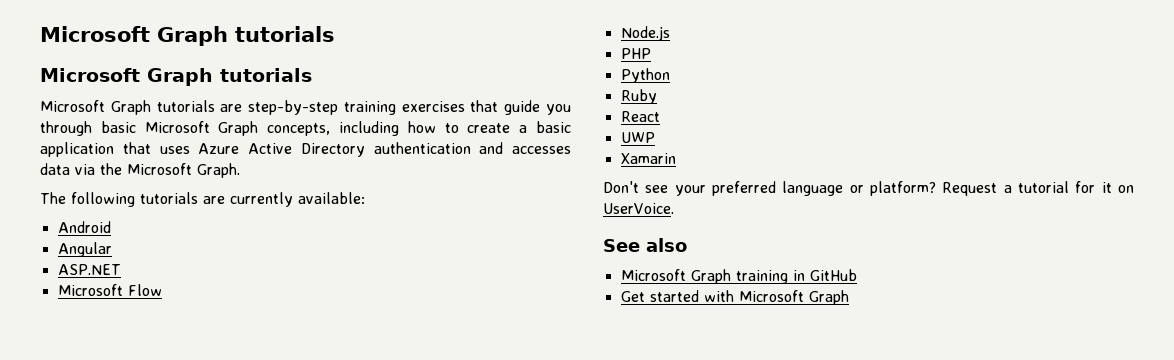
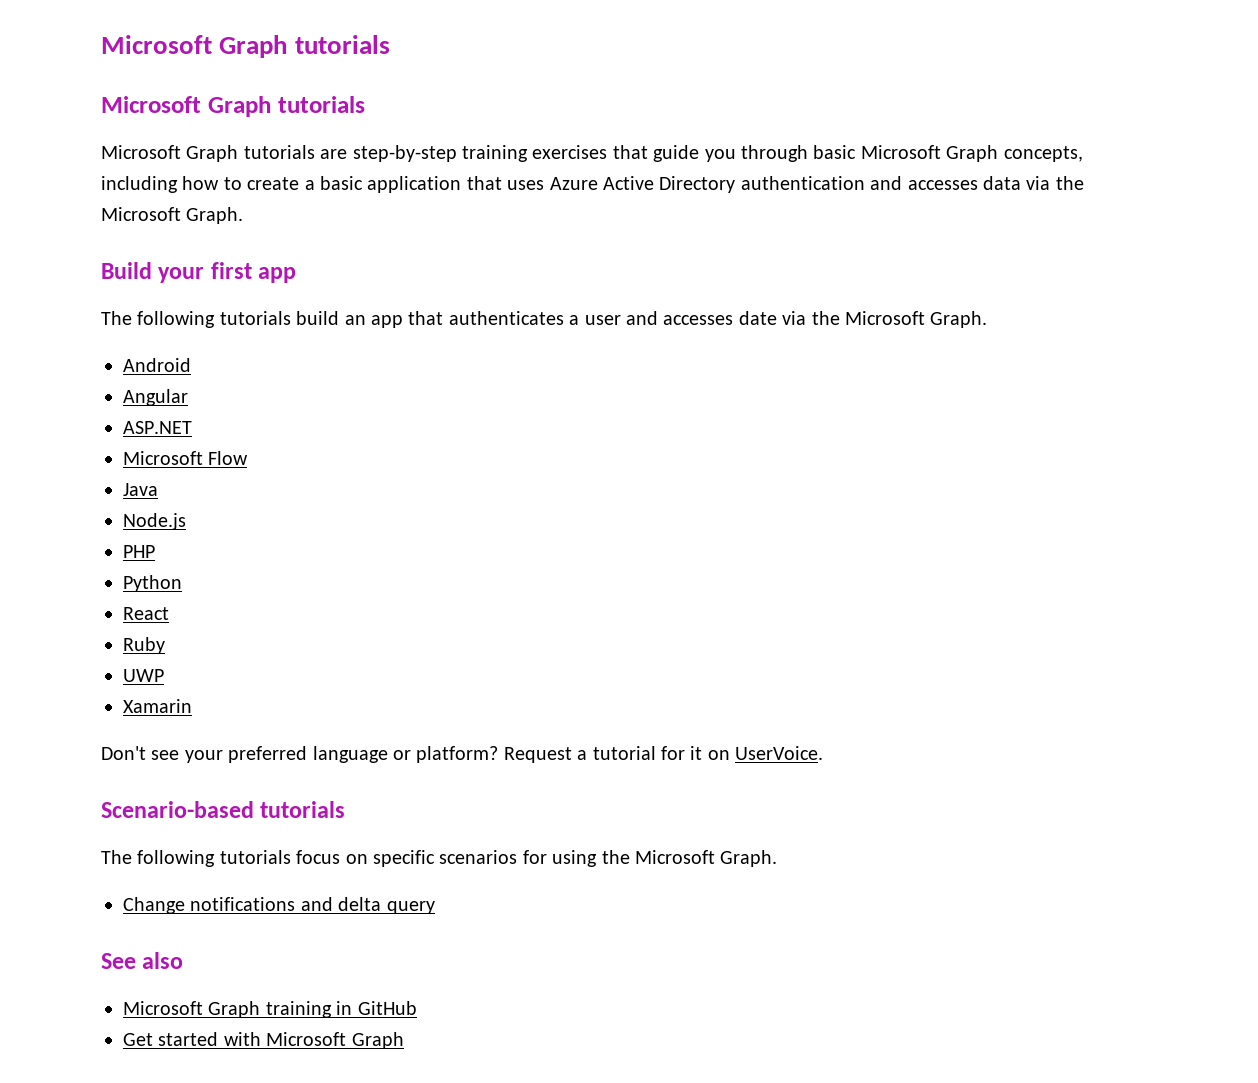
[40,192,365,207] // The following tutorials are currently available: -> [101,262,297,283] [101,311,988,328] // Build your first app // The following tutorials build an app that authenticates a user and accesses date via the Microsoft Graph.
(162, 290) none -> [123,483,158,496] // Java
(670, 75) none -> [123,607,169,620] // React
[620,111,660,122] // React -> (165, 645) none
(674, 208) none -> [101,801,346,818] [101,850,778,867] [123,897,435,914] // Scenario-based tutorials // The following tutorials focus on specific scenarios for using the Microsoft Graph. // Change notifications and delta query

